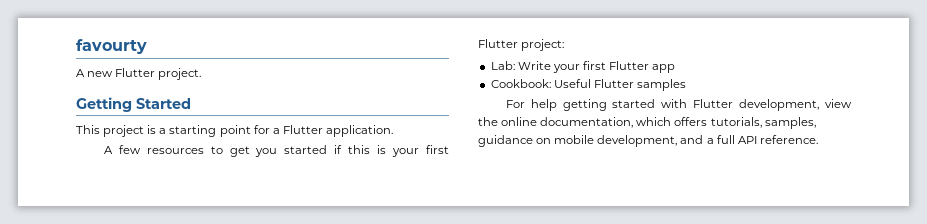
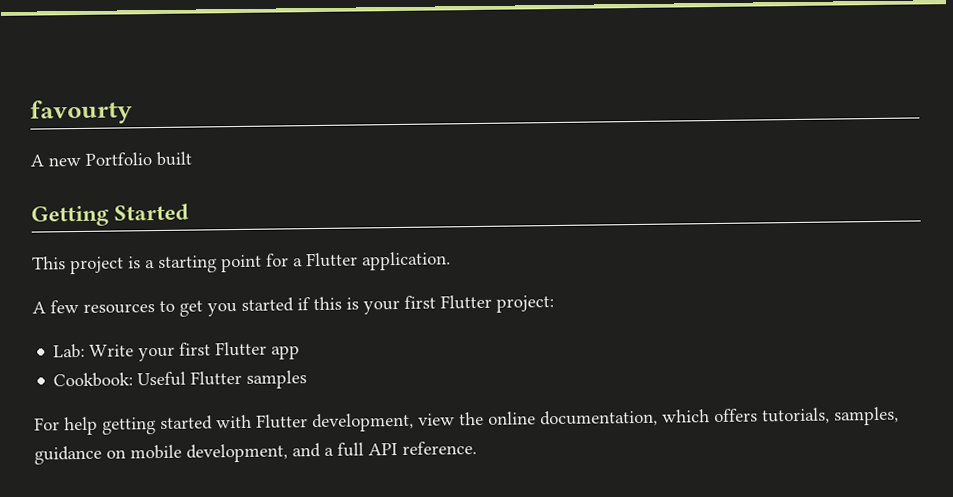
[115,68,202,80] Flutter project. -> [85,151,192,167] Portfolio built

